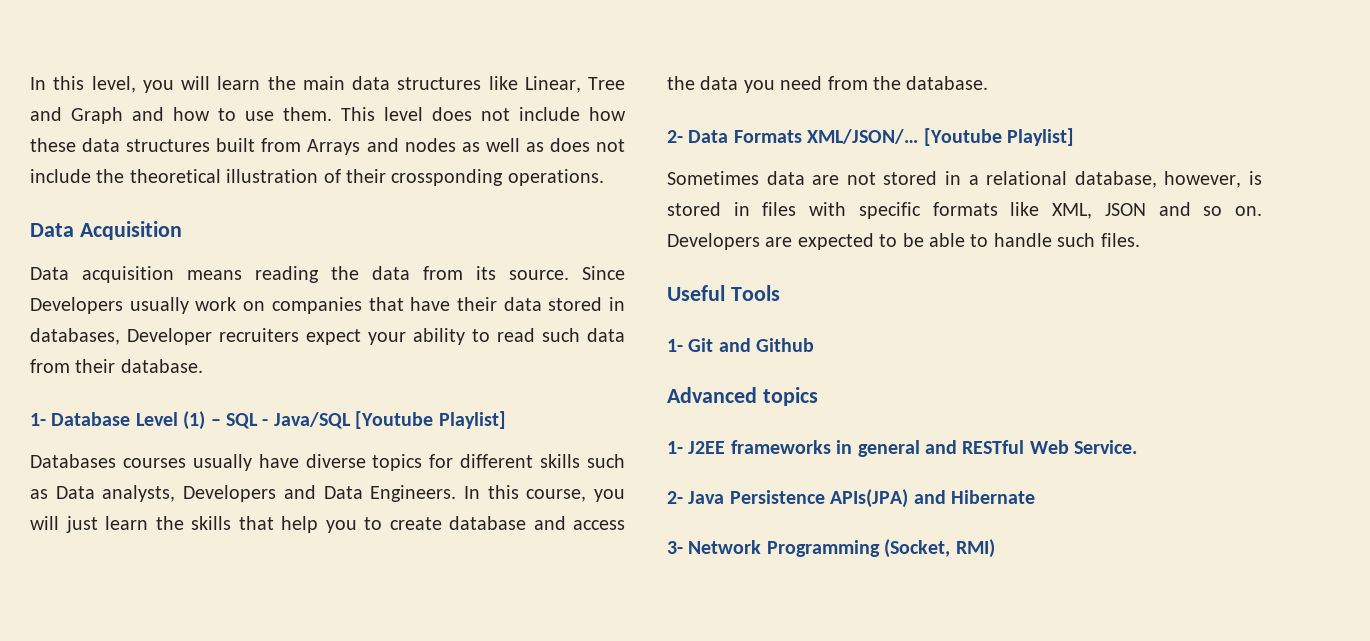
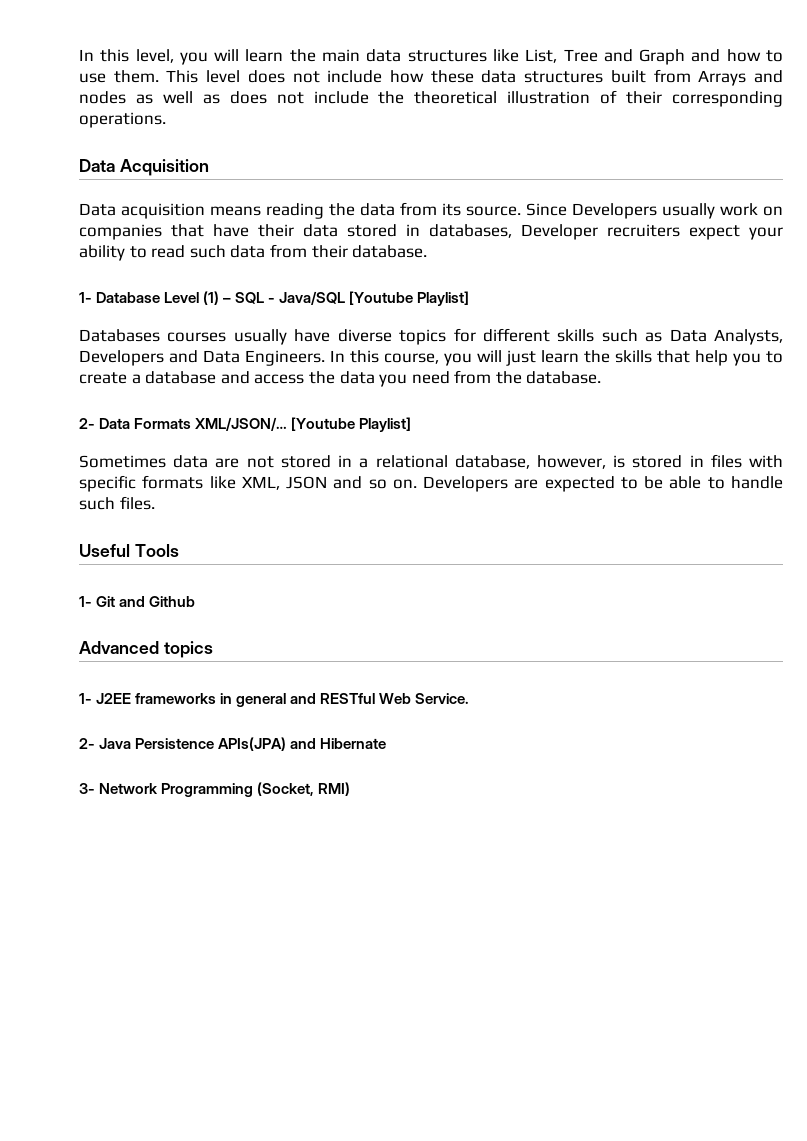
[524,76,581,93] Linear, -> [525,49,558,63] List,
[391,169,504,186] crossponding -> [671,91,783,107] corresponding
[102,485,176,502] analysts, -> [713,329,783,345] Analysts,
(442, 523) none -> [131,374,141,384] a

